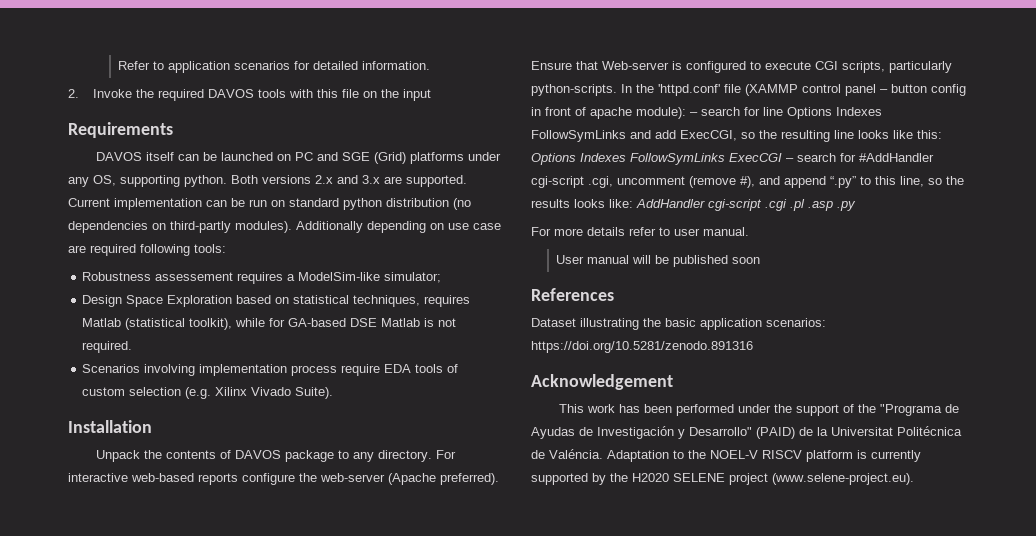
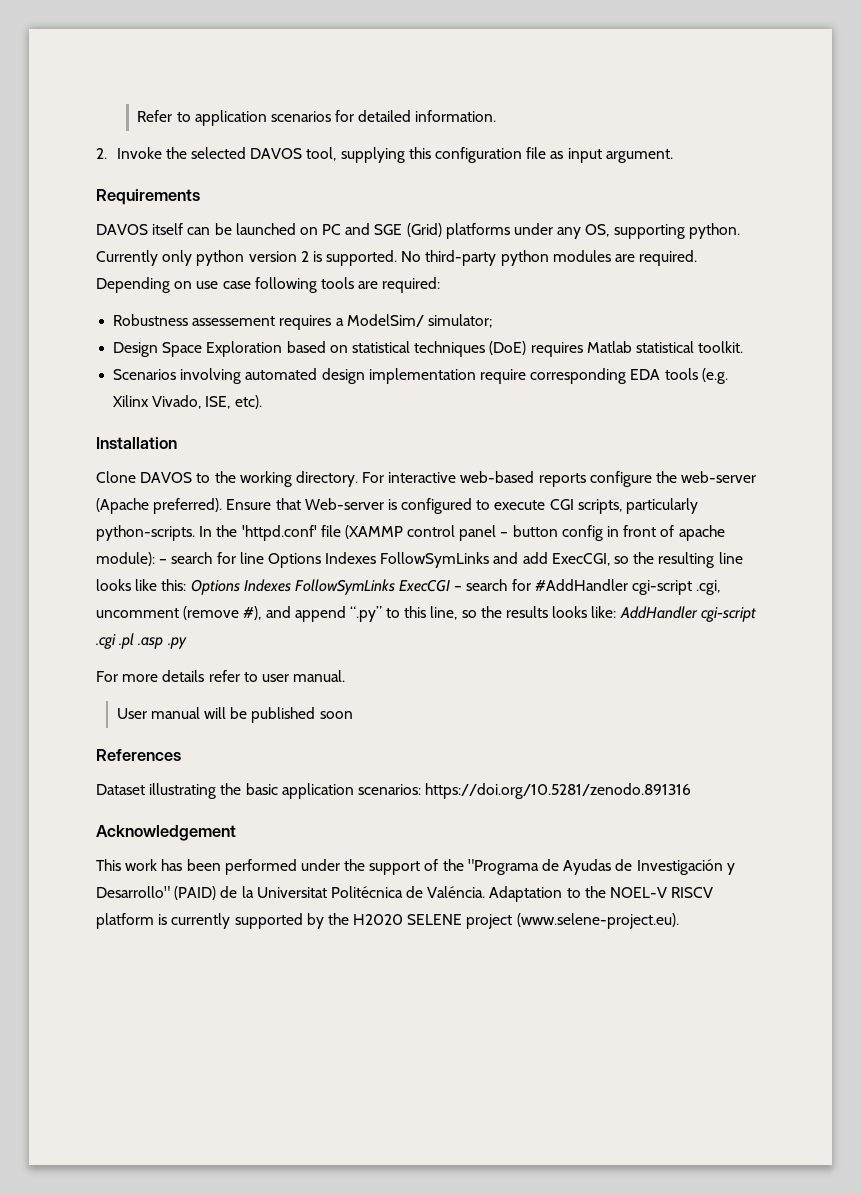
[157,89,399,101] required DAVOS tools with this file on the -> [191,147,564,163] selected DAVOS tool, supplying this configuration file as
(431, 95) none -> [605,149,673,163] argument.
[231,175,467,187] [68,198,471,210] [68,221,501,233] [68,244,226,256] Both versions 2.x and 3.x are supported. Current implementation can be run on standard python distribution (no dependencies on third-partly modules). Additionally depending on use case are required following tools: -> [96,250,698,266] [96,277,441,293] Currently only python version 2 is supported. No third-party python modules are required. Depending on use case following tools are required:
[298,272,381,281] ModelSim-like -> [346,314,424,327] ModelSim/
[353,295,471,307] [82,318,457,330] [82,341,133,353] [82,364,459,376] [82,387,334,399] [68,420,152,433] [96,450,375,462] techniques, requires Matlab (statistical toolkit), while for GA-based DSE Matlab is not required. // Scenarios involving implementation process require EDA tools of custom selection (e.g. Xilinx Vivado Suite). // Installation // Unpack the contents of DAVOS package to any -> [414,341,744,357] [113,368,728,384] [113,395,262,409] [96,437,177,449] [96,471,292,487] techniques (DoE) requires Matlab statistical toolkit. // Scenarios involving automated design implementation require corresponding EDA tools (e.g. Xilinx Vivado, ISE, etc). // Installation // Clone DAVOS to the working

